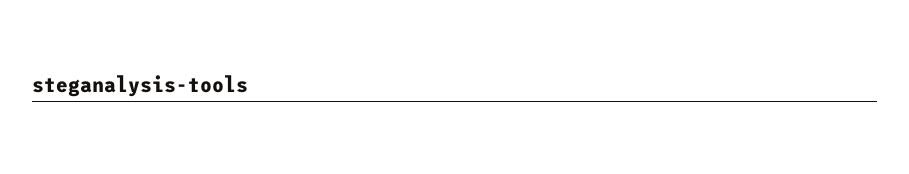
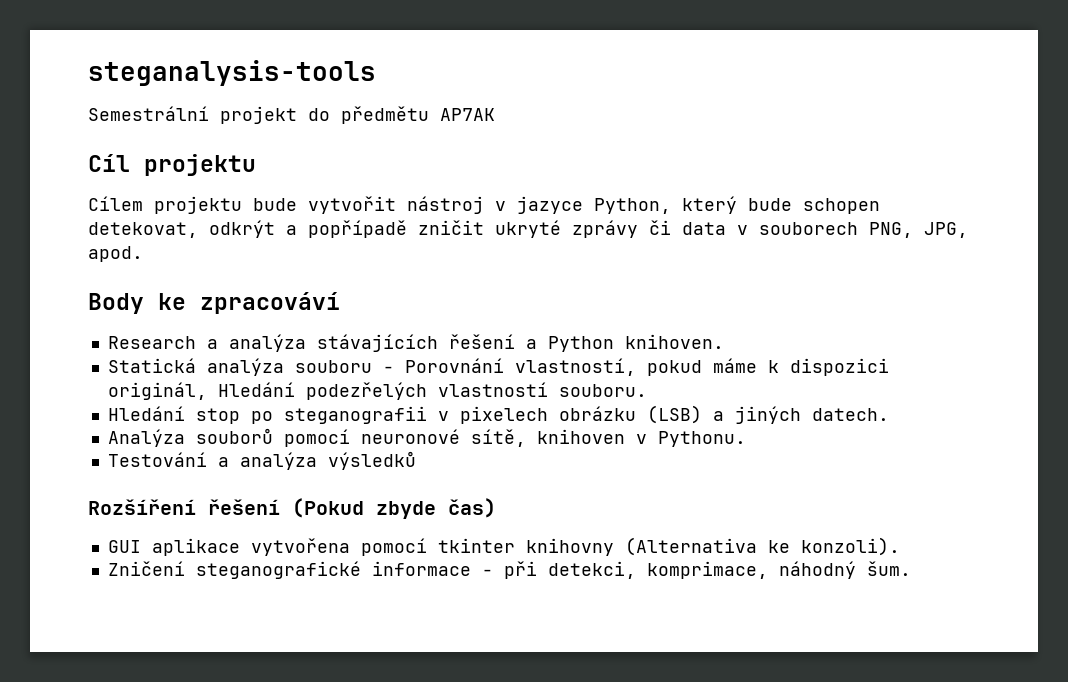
(248, 86) none -> [88,106,495,124] [88,154,256,176] [88,196,880,214] [88,220,968,238] [88,246,143,262] [88,292,340,314] [107,334,724,352] [107,358,889,376] [107,382,647,400] [107,405,889,424] [107,428,746,447] [107,451,416,470] [88,498,496,519] [107,537,900,556] [107,561,911,579] // Semestrální projekt do předmětu AP7AK // Cíl projektu // Cílem projektu bude vytvořit nástroj v jazyce Python, který bude schopen detekovat, odkrýt a popřípadě zničit ukryté zprávy či data v souborech PNG, JPG, apod. // Body ke zpracováví // Research a analýza stávajících řešení a Python knihoven. // Statická analýza souboru - Porovnání vlastností, pokud máme k dispozici originál, Hledání podezřelých vlastností souboru. // Hledání stop po steganografii v pixelech obrázku (LSB) a jiných datech. // Analýza souborů pomocí neuronové sítě, knihoven v Pythonu. // Testování a analýza výsledků // Rozšíření řešení (Pokud zbyde čas) // GUI aplikace vytvořena pomocí tkinter knihovny (Alternativa ke konzoli). // Zničení steganografické informace - při detekci, komprimace, náhodný šum.

